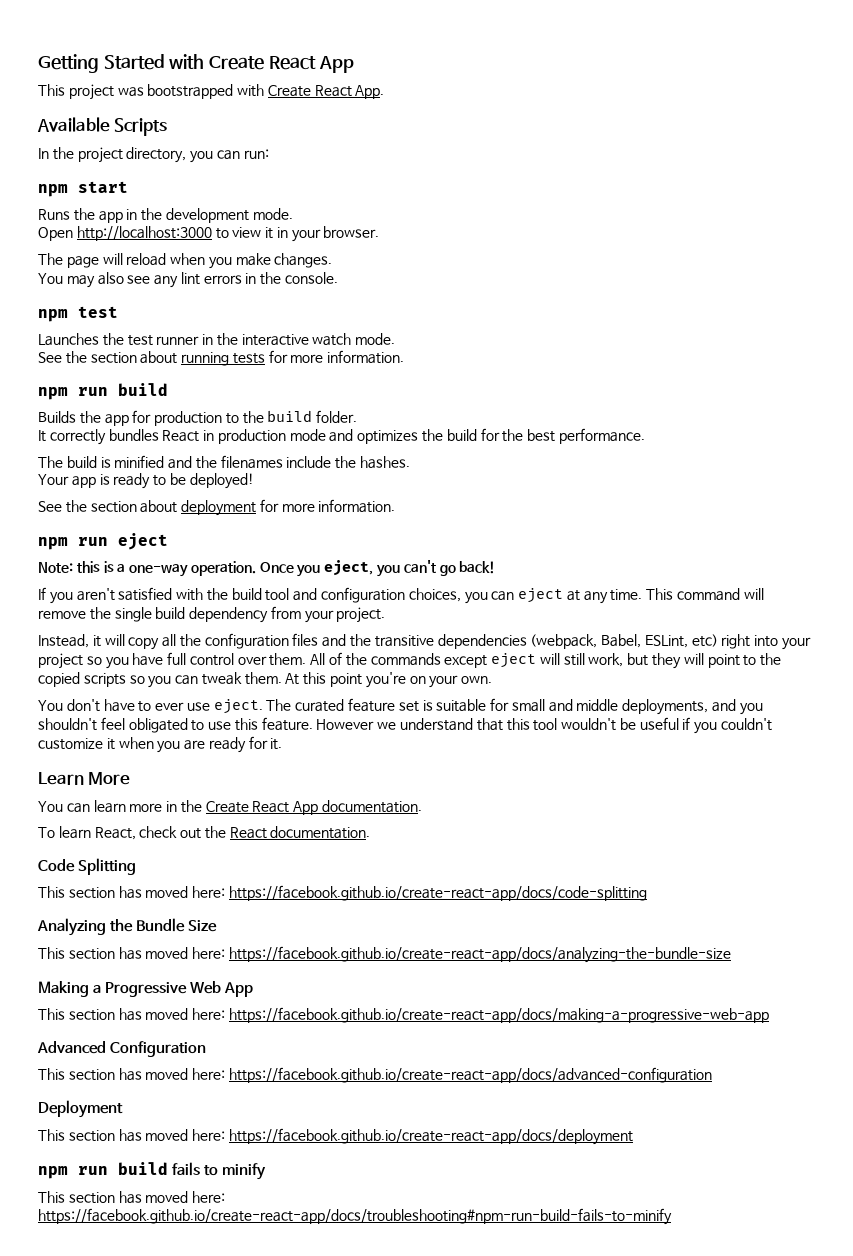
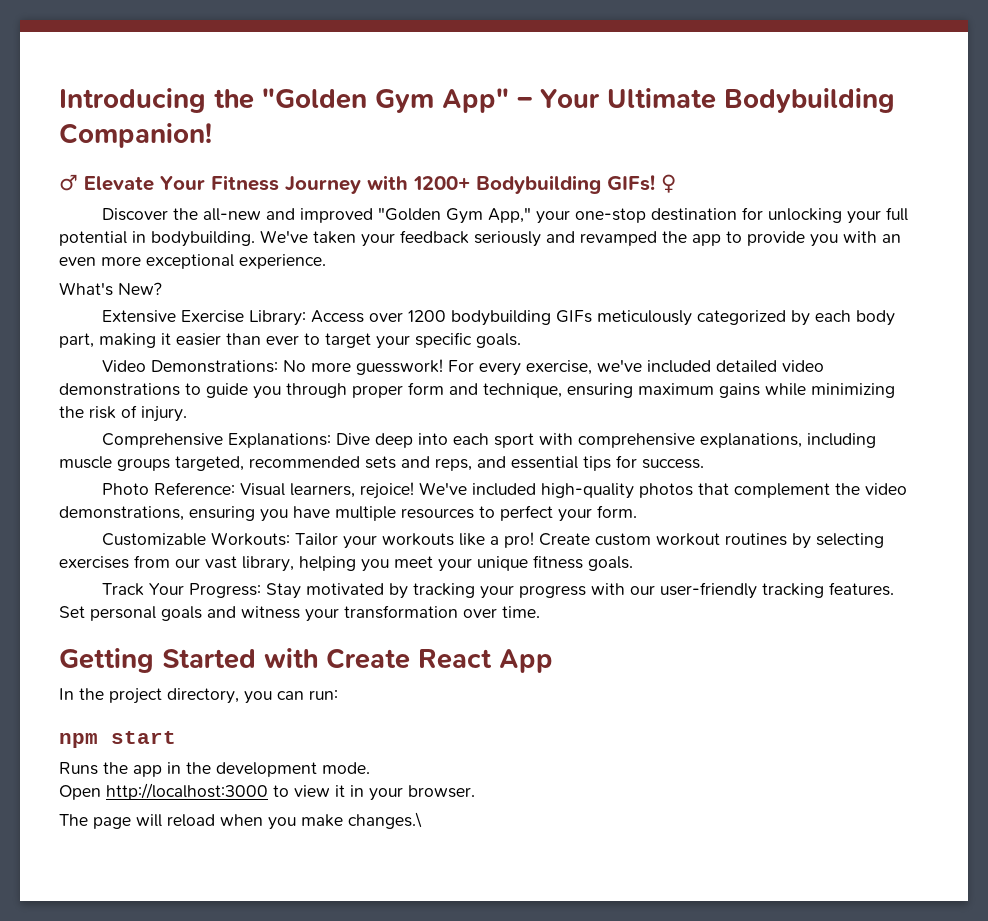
(38, 63) none -> [59,88,895,113] [59,123,212,148] [59,174,676,194] [101,207,908,224] [59,230,901,247] [59,254,326,269] [59,282,162,296] [101,310,895,326] [59,332,521,349] [101,359,824,376] [59,382,895,399] [59,405,187,422] [101,433,876,448] [59,455,704,471] [101,482,907,499] [59,505,637,522] [101,532,884,549] [59,555,633,572] [101,582,894,599] [59,605,540,622] Introducing the "Golden Gym App" – Your Ultimate Bodybuilding Companion! // ♂ Elevate Your Fitness Journey with 1200+ Bodybuilding GIFs! ♀ // Discover the all-new and improved "Golden Gym App," your one-stop destination for unlocking your full potential in bodybuilding. We've taken your feedback seriously and revamped the app to provide you with an even more exceptional experience. // What's New? // Extensive Exercise Library: Access over 1200 bodybuilding GIFs meticulously categorized by each body part, making it easier than ever to target your specific goals. // Video Demonstrations: No more guesswork! For every exercise, we've included detailed video demonstrations to guide you through proper form and technique, ensuring maximum gains while minimizing the risk of injury. // Comprehensive Explanations: Dive deep into each sport with comprehensive explanations, including muscle groups targeted, recommended sets and reps, and essential tips for success. // Photo Reference: Visual learners, rejoice! We've included high-quality photos that complement the video demonstrations, ensuring you have multiple resources to perfect your form. // Customizable Workouts: Tailor your workouts like a pro! Create custom workout routines by selecting exercises from our vast library, helping you meet your unique fitness goals. // Track Your Progress: Stay motivated by tracking your progress with our user-friendly tracking features. Set personal goals and witness your transformation over time. //
[38,84,385,100] [37,117,168,136] // This project was bootstrapped with Create React App. // Available Scripts -> (553, 661) none
[274,253,333,268] [38,272,339,288] [38,306,118,322] [38,333,396,346] [38,350,405,366] [38,383,168,400] [38,410,358,426] [38,428,645,445] [38,455,411,469] [38,473,254,489] [38,499,396,516] [38,533,168,550] [38,560,496,577] [38,587,764,604] [38,606,386,623] [38,633,812,650] [38,652,782,669] [38,672,493,688] [38,698,763,715] [38,717,773,734] [38,736,283,753] [38,772,131,785] [38,800,423,815] [38,826,371,840] [38,858,137,875] [38,885,647,901] [37,918,218,936] [38,946,731,963] [38,981,254,997] [38,1007,769,1023] [37,1041,207,1057] [38,1067,712,1083] [38,1100,123,1118] [38,1128,633,1145] [38,1162,267,1180] [38,1191,226,1204] [38,1208,672,1225] changes. // You may also see any lint errors in the console. // npm test // Launches the test runner in the interactive watch mode. // See the section about running tests for more information. // npm run build // Builds the app for production to the build folder. // It correctly bundles React in production mode and optimizes the build for the best performance. // The build is minified and the filenames include the hashes. // Your app is ready to be deployed! // See the section about deployment for more information. // npm run eject // Note: this is a one-way operation. Once you eject, you can't go back! // If you aren't satisfied with the build tool and configuration choices, you can eject at any time. This command will remove the single build dependency from your project. // Instead, it will copy all the configuration files and the transitive dependencies (webpack, Babel, ESLint, etc) right into your project so you have full control over them. All of the commands except eject will still work, but they will point to the copied scripts so you can tweak them. At this point you're on your own. // You don't have to ever use eject. The curated feature set is suitable for small and middle deployments, and you shouldn't feel obligated to use this feature. However we understand that this tool wouldn't be useful if you couldn't customize it when you are ready for it. // Learn More // You can learn more in the Create React App documentation. // To learn React, check out the React documentation. // Code Splitting // This section has moved here: https://facebook.github.io/create-react-app/docs/code-splitting // Analyzing the Bundle Size // This section has moved here: https://facebook.github.io/create-react-app/docs/analyzing-the-bundle-size // Making a Progressive Web App // This section has moved here: https://facebook.github.io/create-react-app/docs/making-a-progressive-web-app // Advanced Configuration // This section has moved here: https://facebook.github.io/create-react-app/docs/advanced-configuration // Deployment // This section has moved here: https://facebook.github.io/create-react-app/docs/deployment // npm run build fails to minify // This section has moved here: https://facebook.github.io/create-react-app/docs/troubleshooting#npm-run-build-fails-to-minify -> [348,812,422,829] changes.\

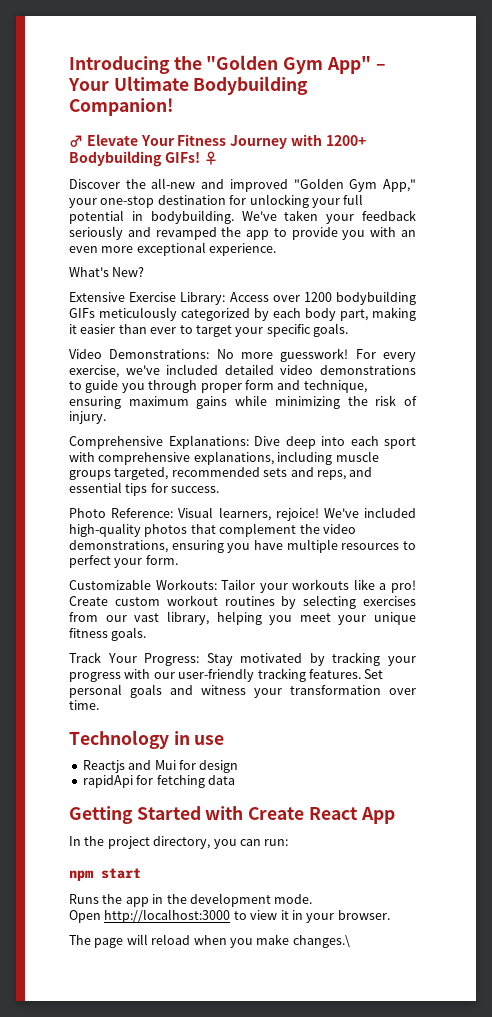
(540, 612) none -> [69,730,225,749] [82,760,239,773] [82,775,235,788] // Technology in use // Reactjs and Mui for design // rapidApi for fetching data

